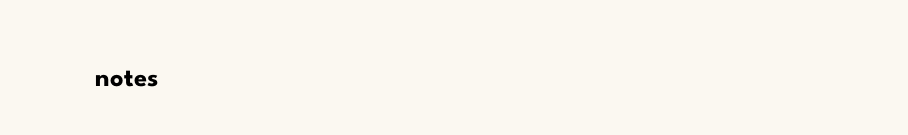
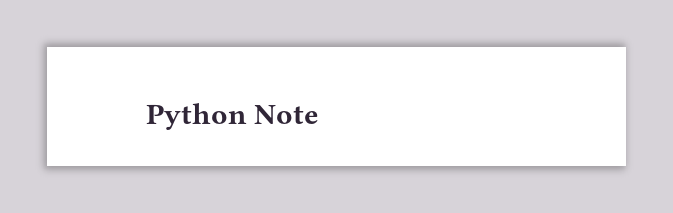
[95,70,158,87] notes -> [146,103,320,130] Python Note

